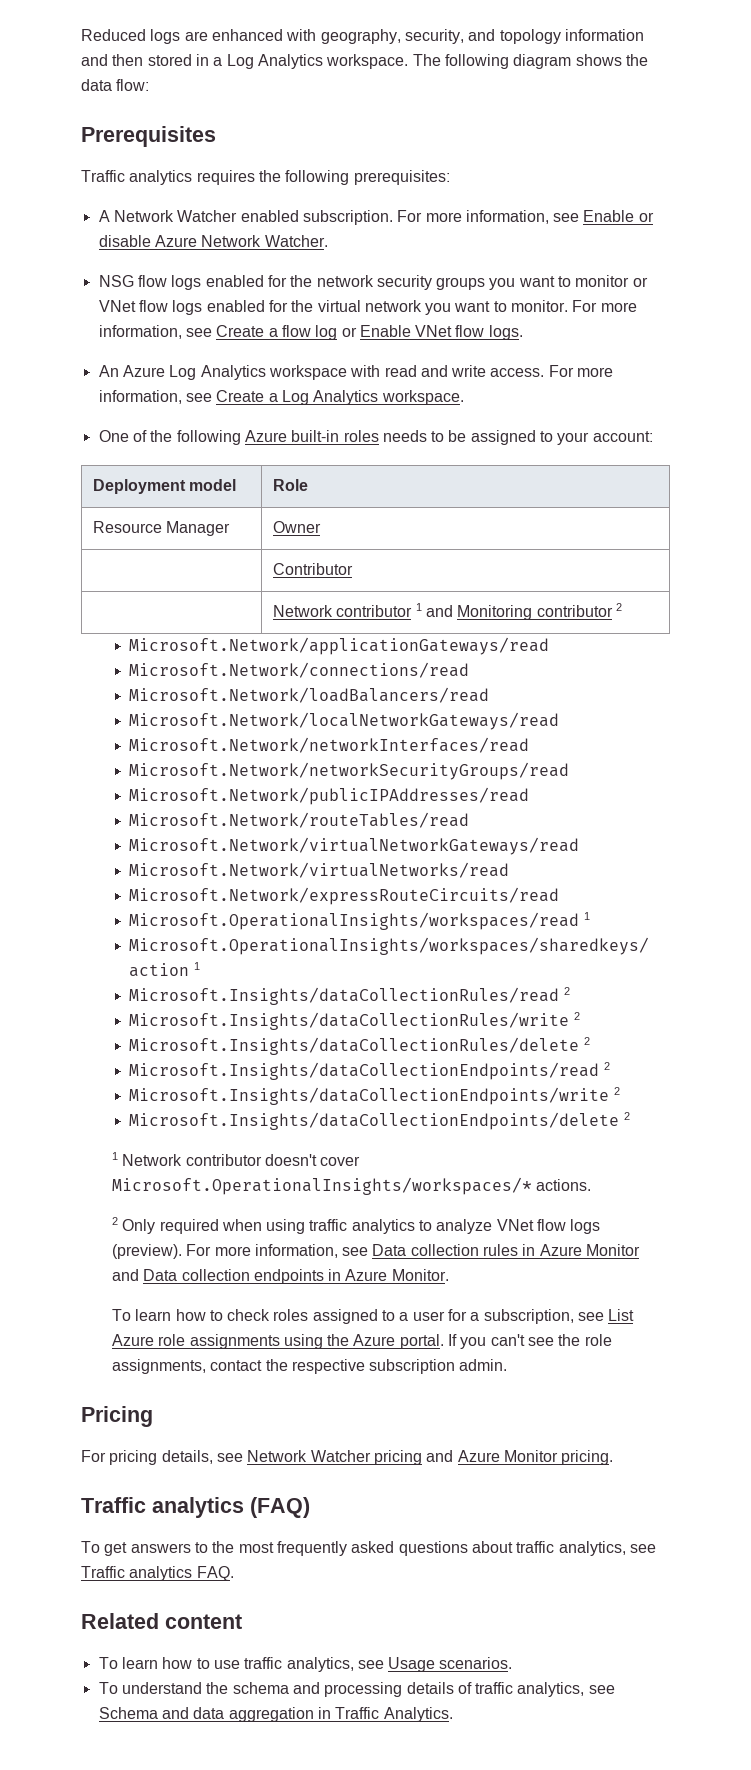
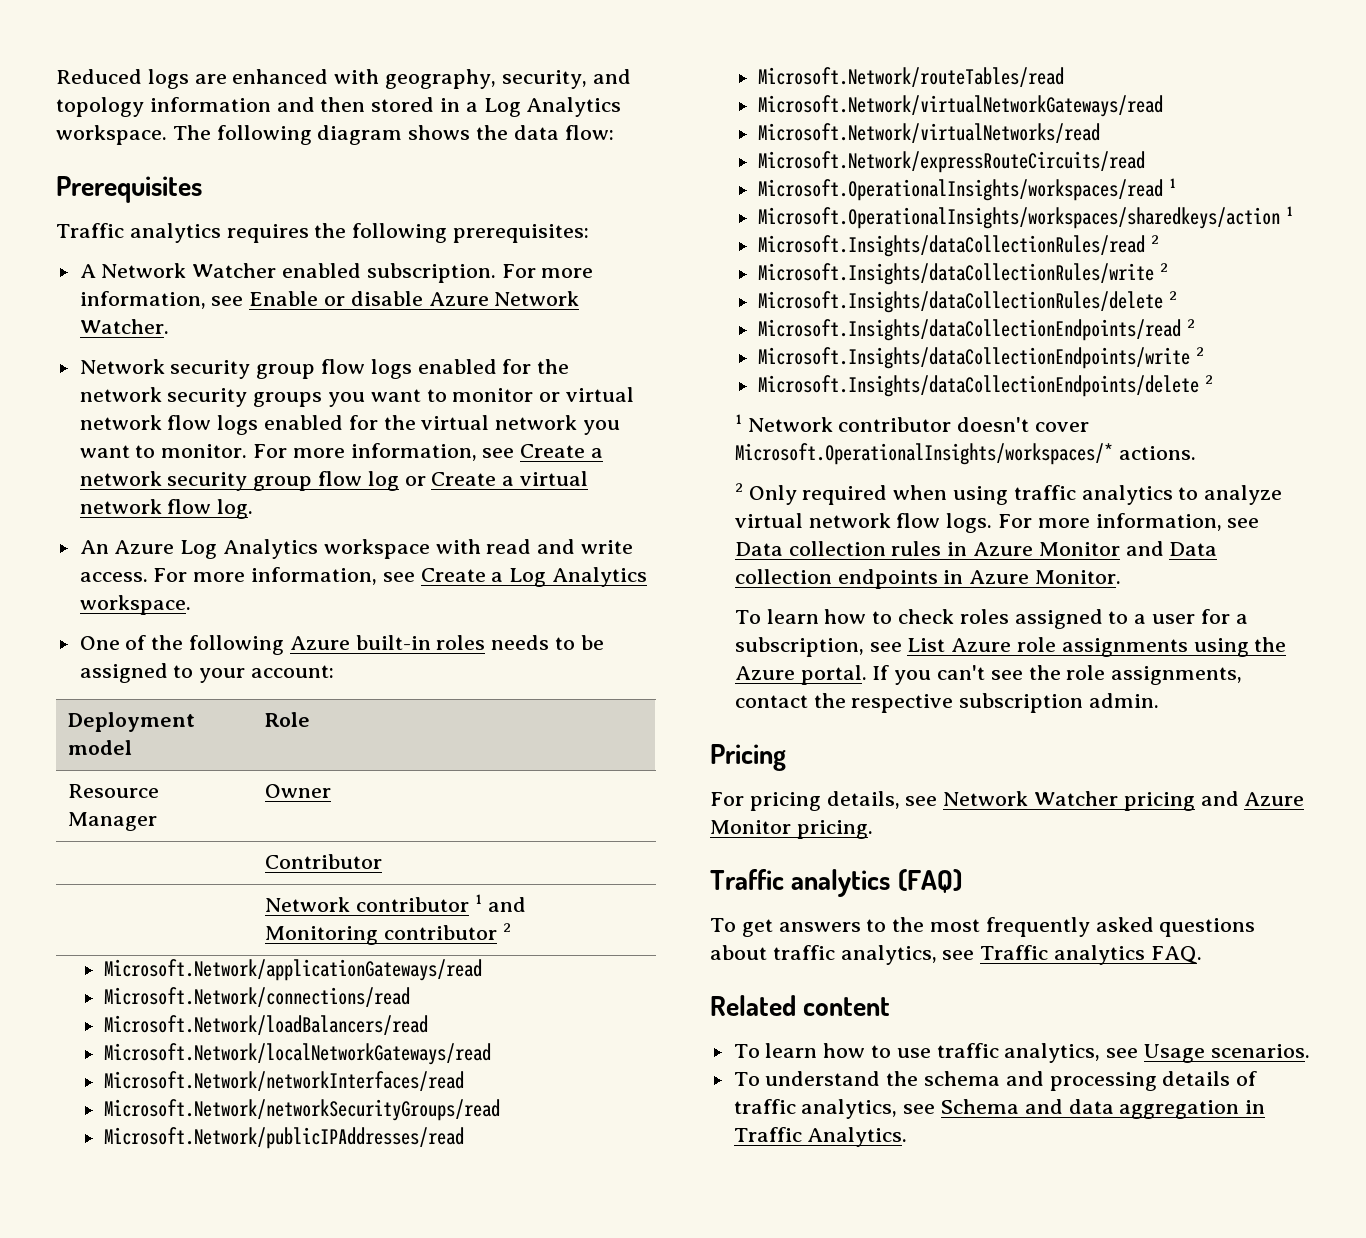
[98,275,134,287] NSG -> [79,359,316,379] Network security group
[98,300,136,312] VNet -> [566,387,635,402] [79,415,162,430] virtual network
[281,325,523,340] flow log or Enable VNet flow logs. -> [79,471,589,491] [79,499,254,519] network security group flow log or Create a virtual network flow log.
[496,1219,601,1234] [111,1244,182,1259] VNet flow logs (preview). -> [734,513,993,533] virtual network flow logs.

